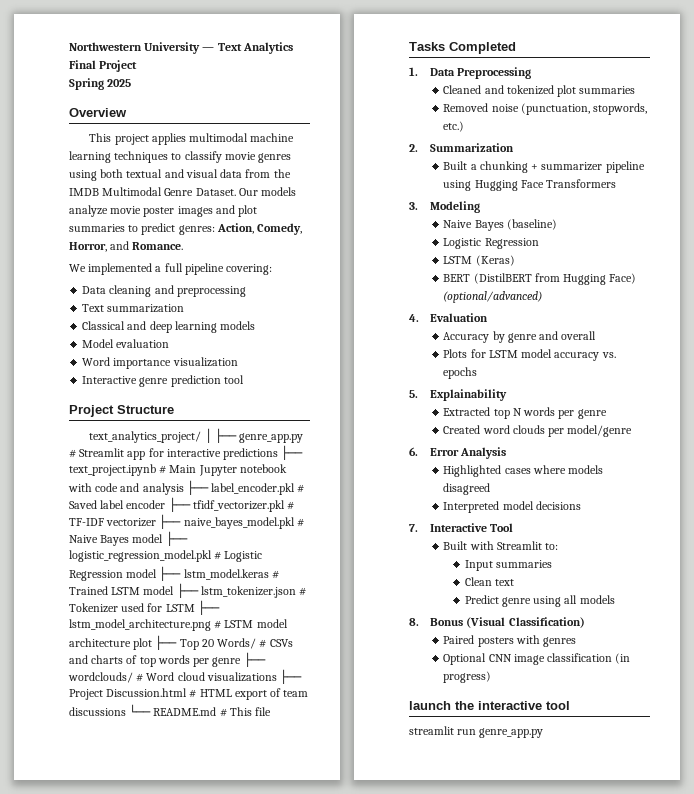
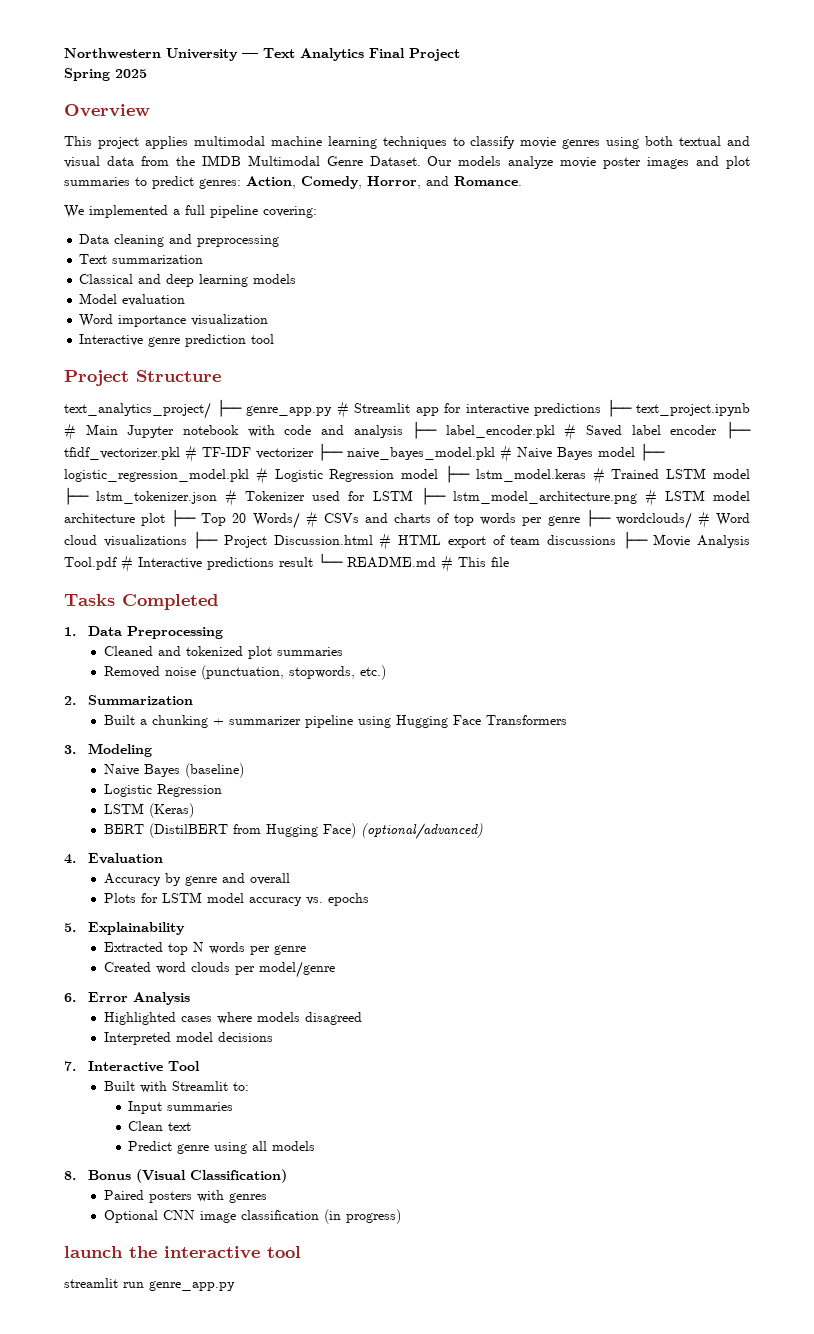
[204,428,212,443] │ -> (211, 410) none
(126, 711) none -> [622,531,750,549] [64,555,313,573] ├── Movie Analysis Tool.pdf # Interactive predictions result

